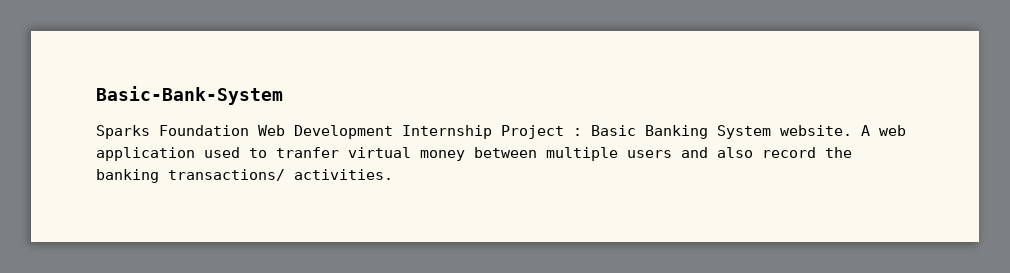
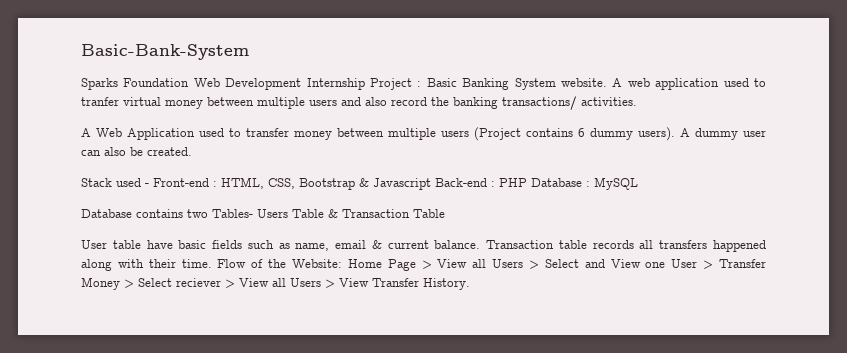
(393, 174) none -> [81,127,766,141] [81,147,192,156] [81,177,638,190] [81,209,445,218] [81,240,766,252] [81,259,766,271] [81,277,470,290] // A Web Application used to transfer money between multiple users (Project contains 6 dummy users). A dummy user can also be created. // Stack used - Front-end : HTML, CSS, Bootstrap & Javascript Back-end : PHP Database : MySQL // Database contains two Tables- Users Table & Transaction Table // User table have basic fields such as name, email & current balance. Transaction table records all transfers happened along with their time. Flow of the Website: Home Page > View all Users > Select and View one User > Transfer Money > Select reciever > View all Users > View Transfer History.

